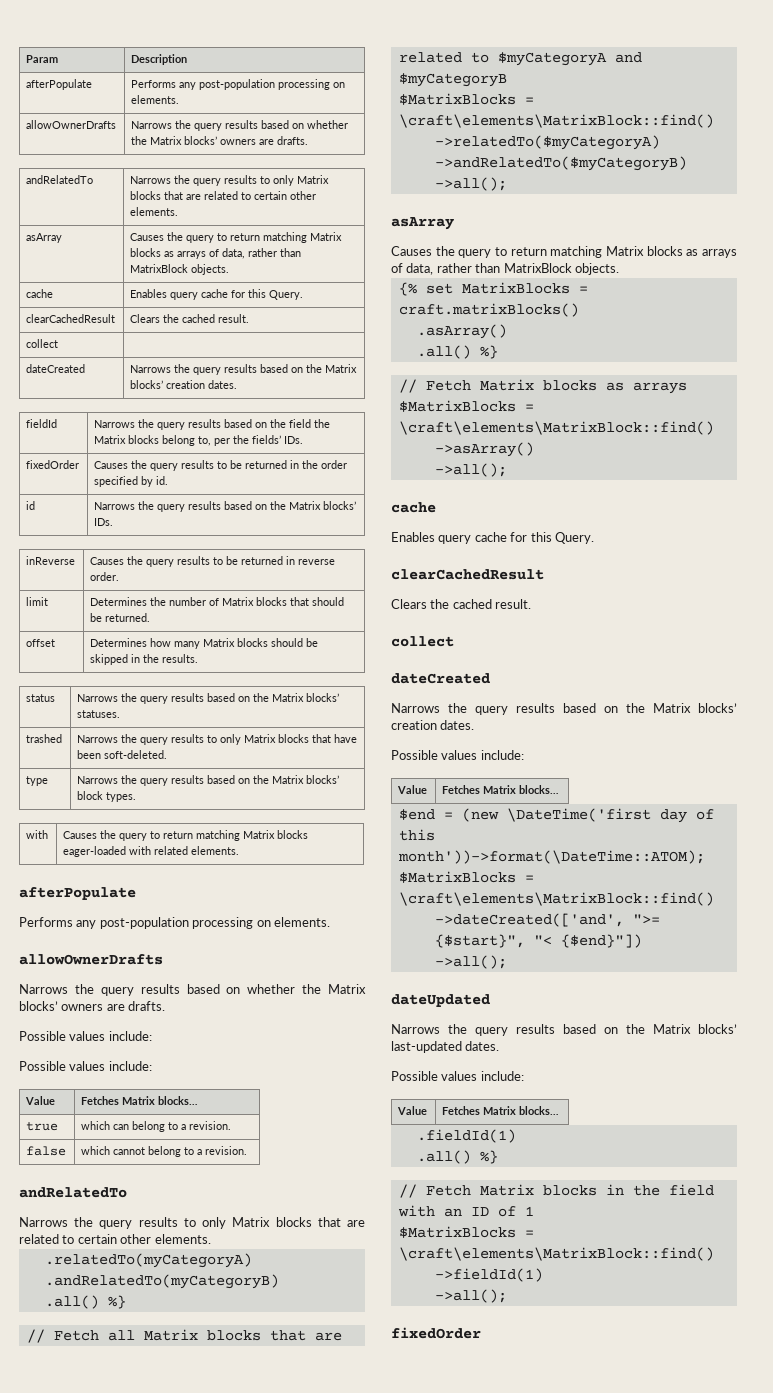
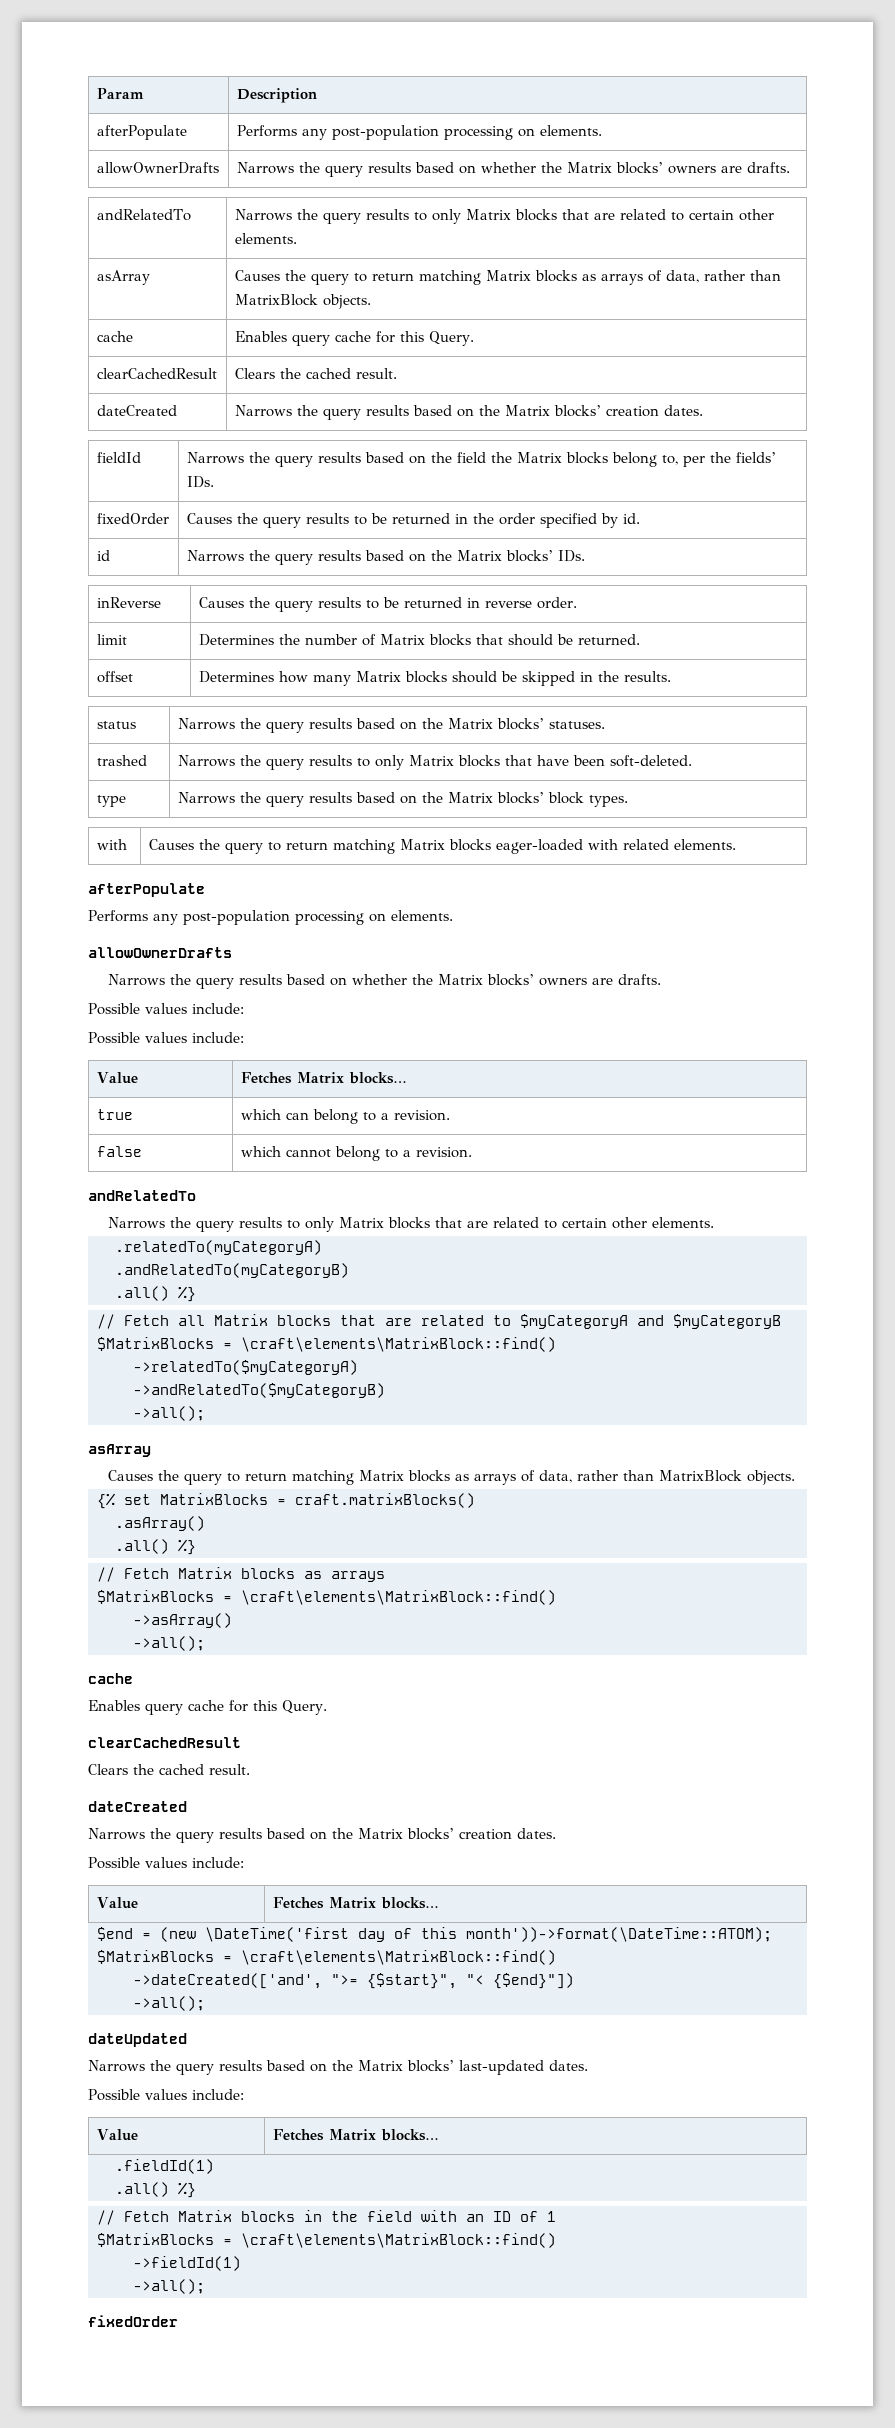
[26,339,59,348] // collect | -> (397, 373) none
[391,636,454,647] // collect -> (250, 1769) none

